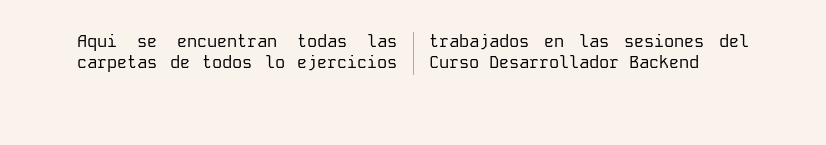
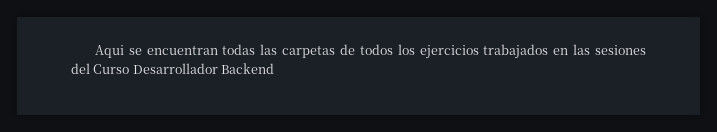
[264,55,285,68] lo -> [397,44,415,55] los

